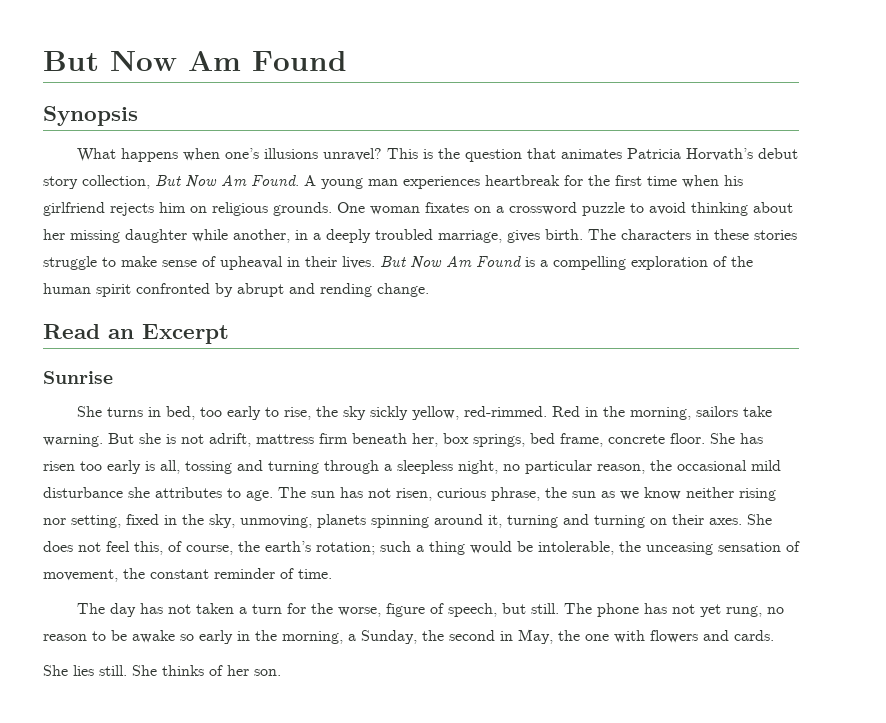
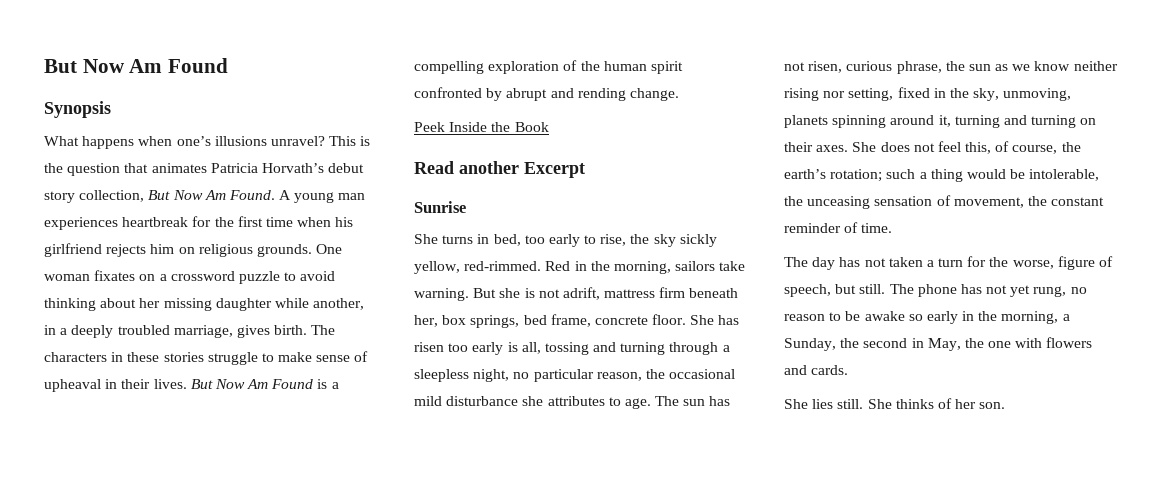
(429, 290) none -> [414,122,549,132] // Peek Inside the Book
[108,329,134,339] an -> [459,161,519,174] another

